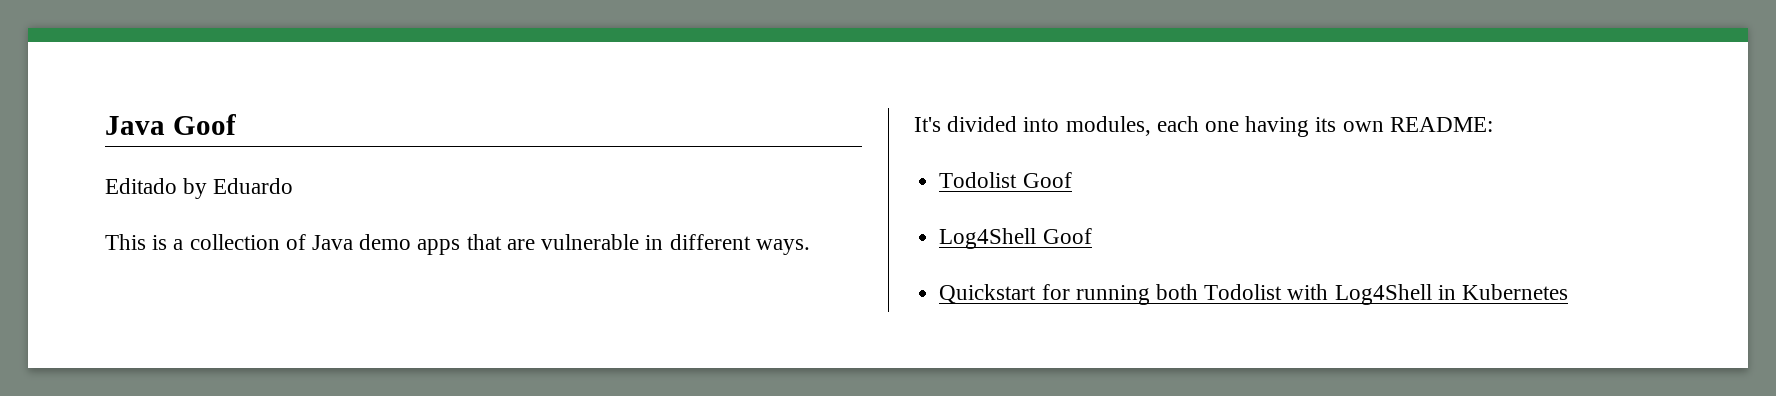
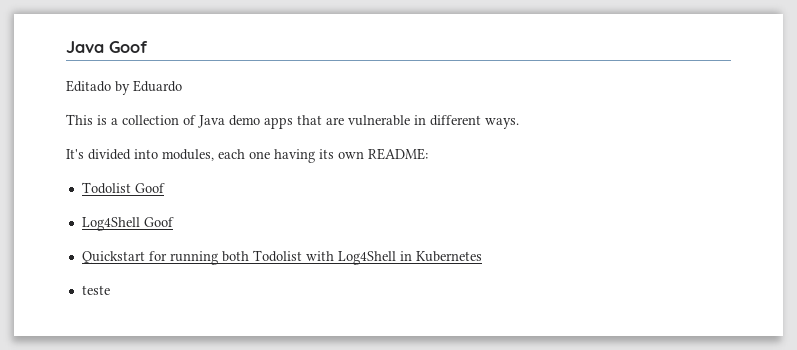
(1568, 292) none -> [81,285,110,295] // teste

